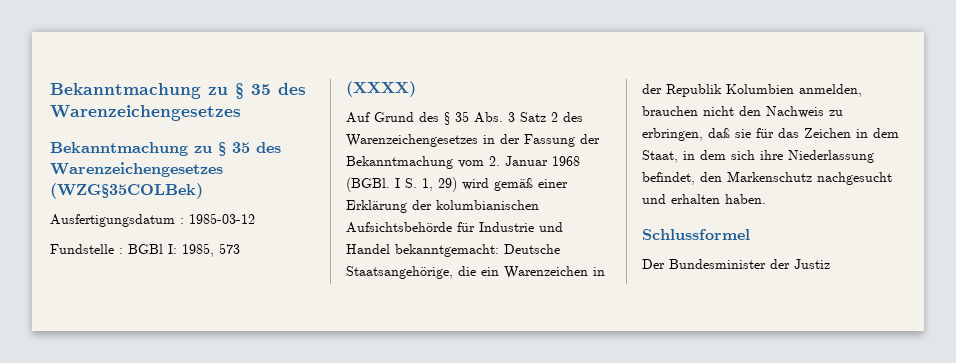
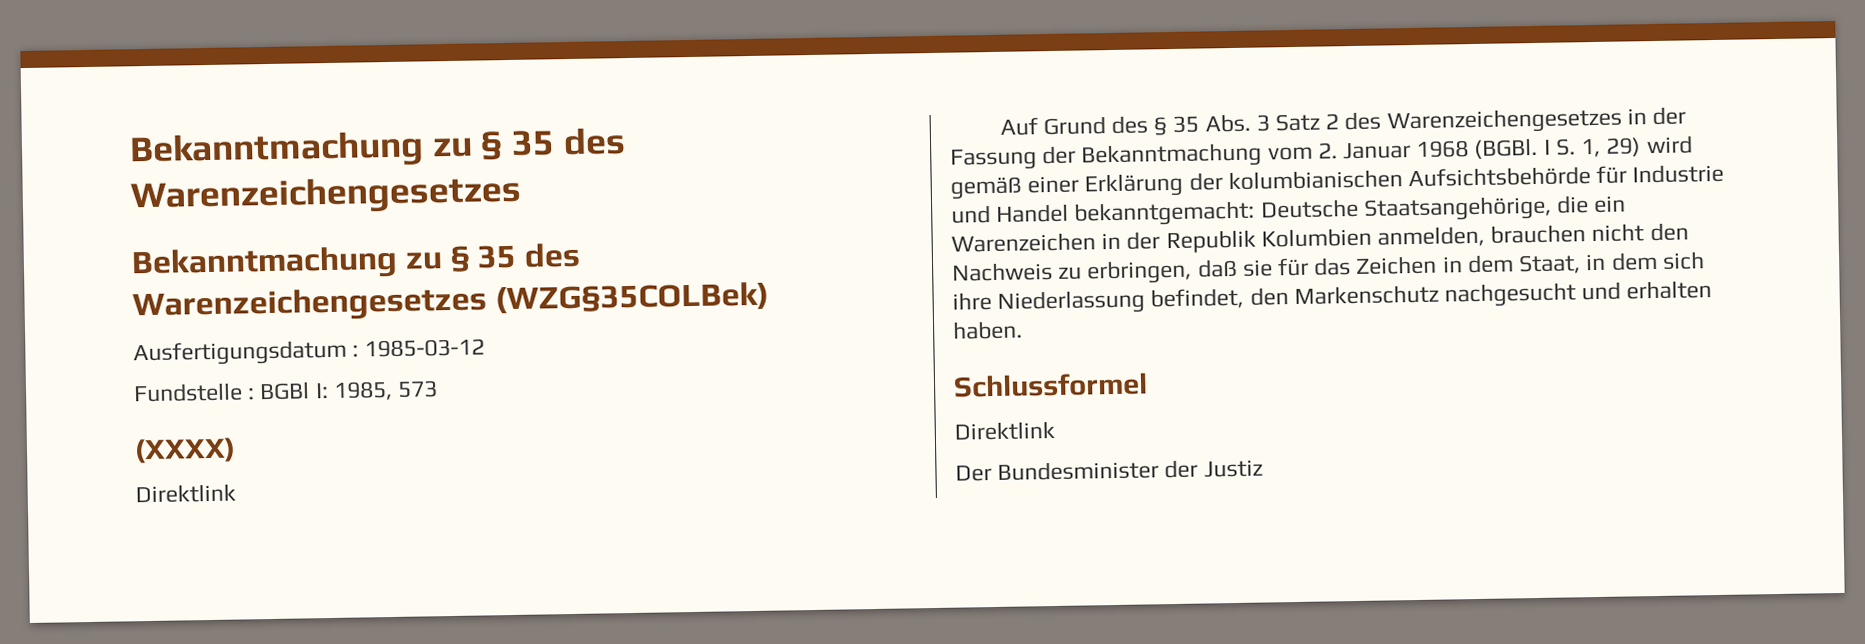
(416, 89) none -> [135,483,236,504] // Direktlink
(750, 234) none -> [954,420,1055,441] // Direktlink

